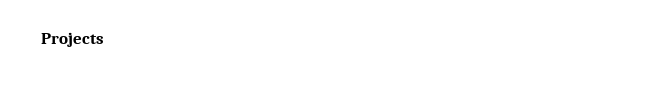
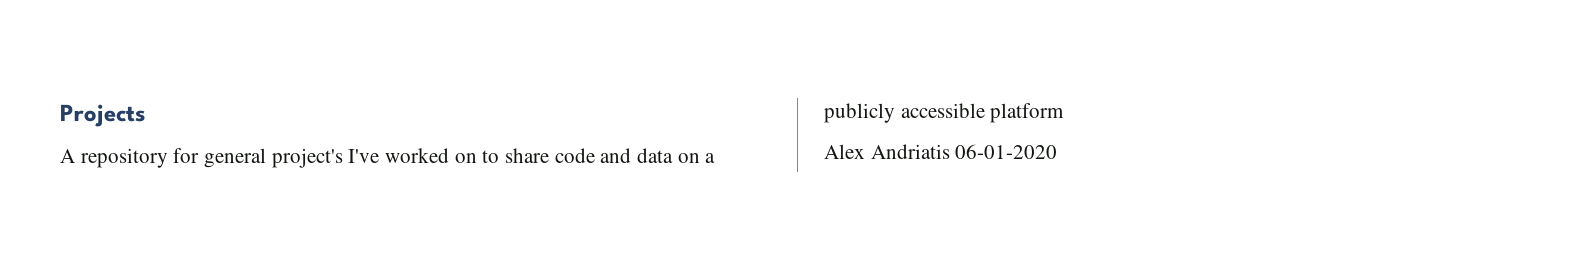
(104, 39) none -> [60,148,716,168] [824,103,1065,123] [824,144,1058,159] // A repository for general project's I've worked on to share code and data on a publicly accessible platform // Alex Andriatis 06-01-2020

